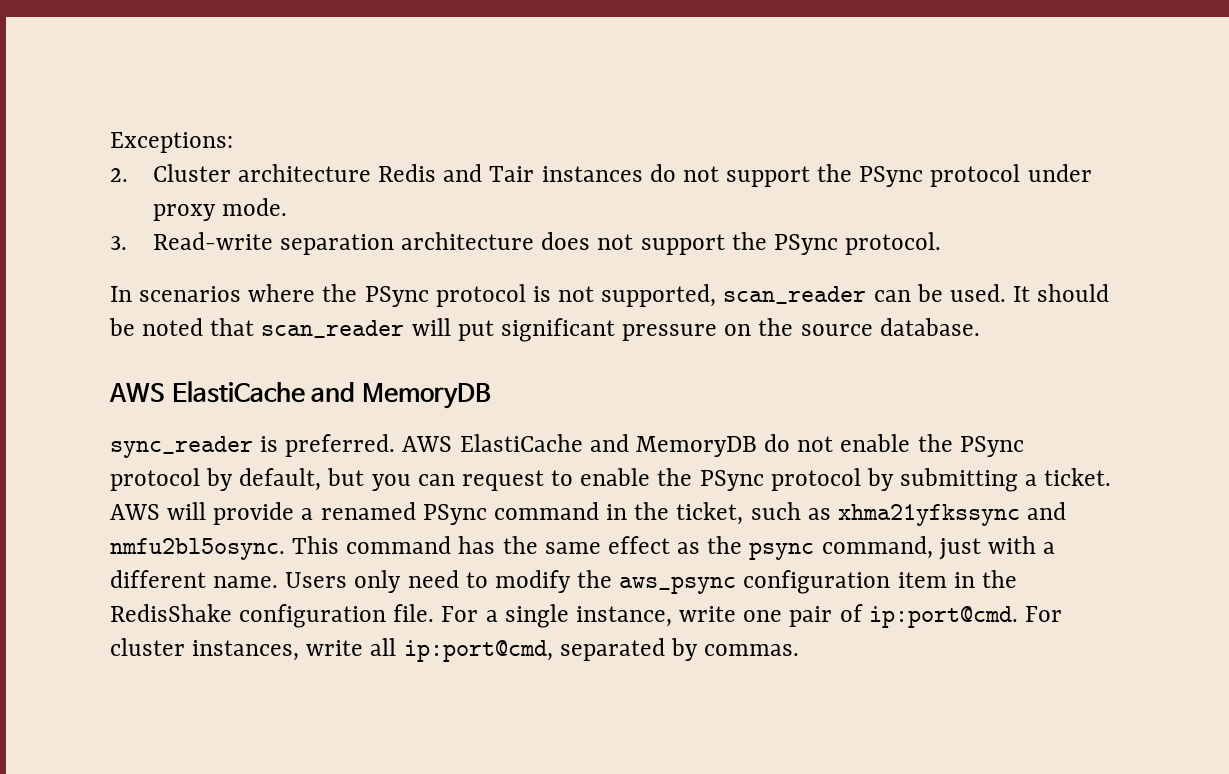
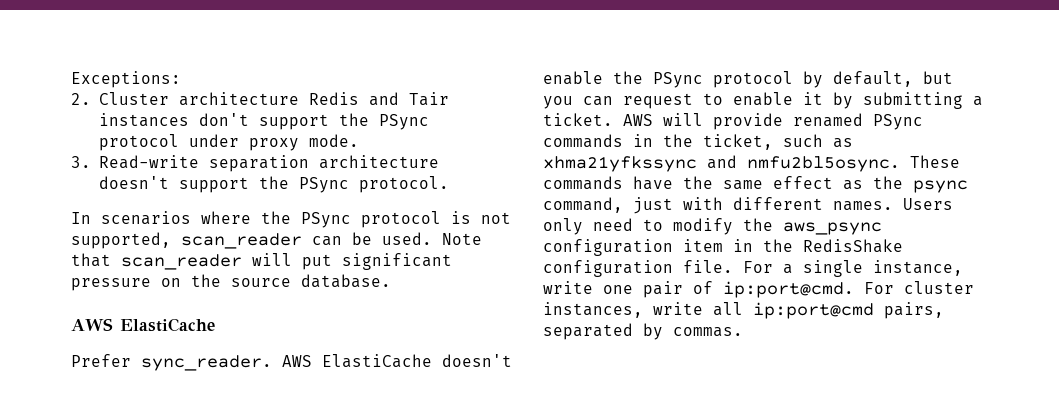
[649,164,719,182] do not -> [198,113,249,126] don't
[541,232,634,250] does not -> [98,176,169,189] doesn't
[1013,284,1110,302] [109,318,204,336] It should be noted -> [442,233,482,245] Note
[311,382,491,409] [110,434,834,458] and MemoryDB // sync_reader is preferred. AWS ElastiCache and MemoryDB do not -> [71,354,512,371] // Prefer sync_reader. AWS ElastiCache doesn't
[657,468,861,491] the PSync protocol -> [803,92,823,105] it
[301,508,314,520] a -> (783, 121) none
[493,502,599,520] command -> [543,134,623,148] commands
[292,536,496,554] This command has -> [910,155,960,168] [543,176,673,190] These commands have
[1043,542,1056,554] [110,570,279,588] a different name. -> [733,197,893,211] different names.
[403,640,553,662] ip:port@cmd, -> [753,302,944,319] ip:port@cmd pairs,

